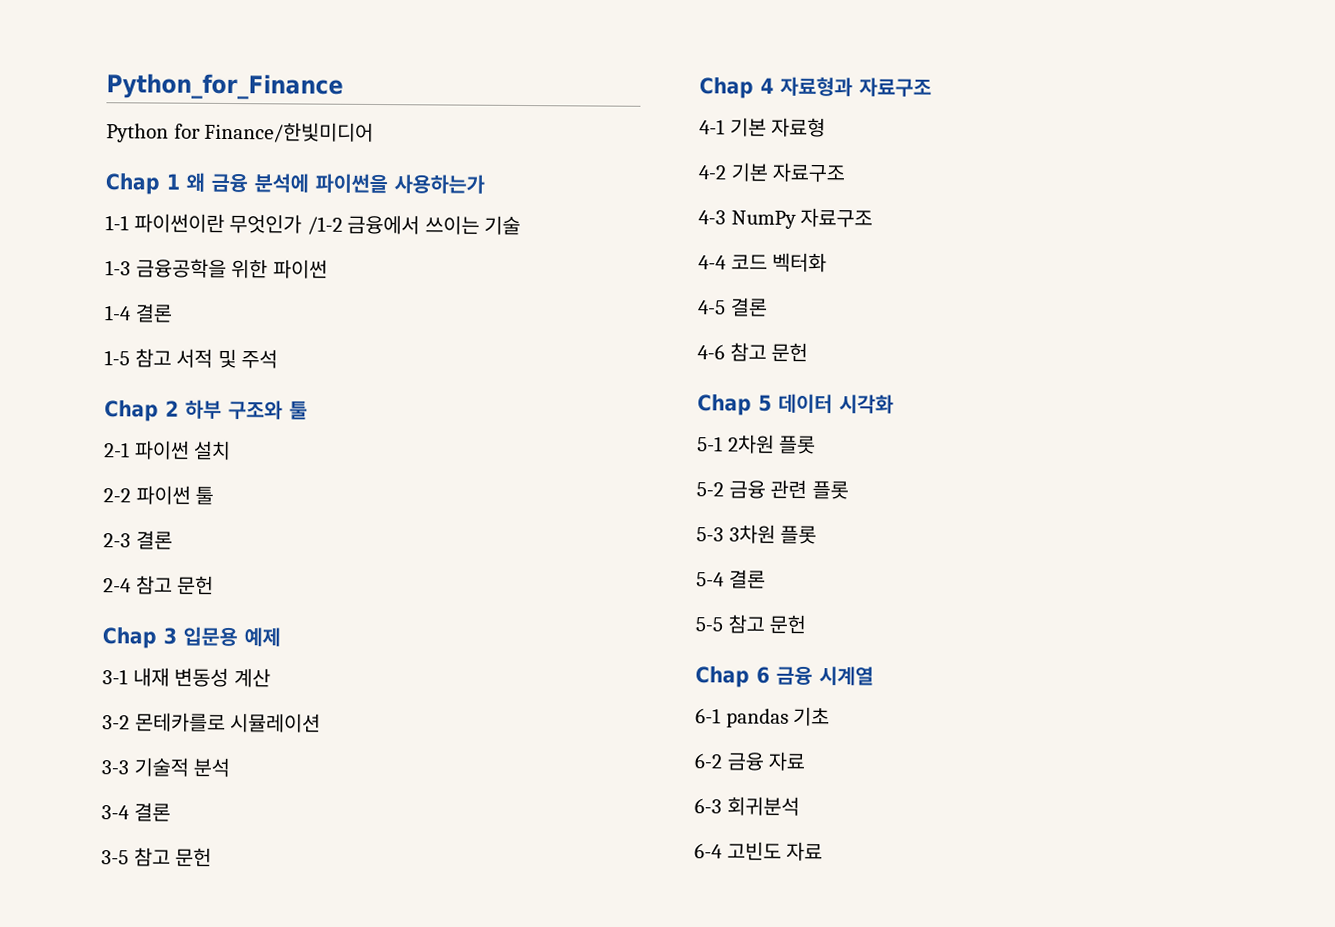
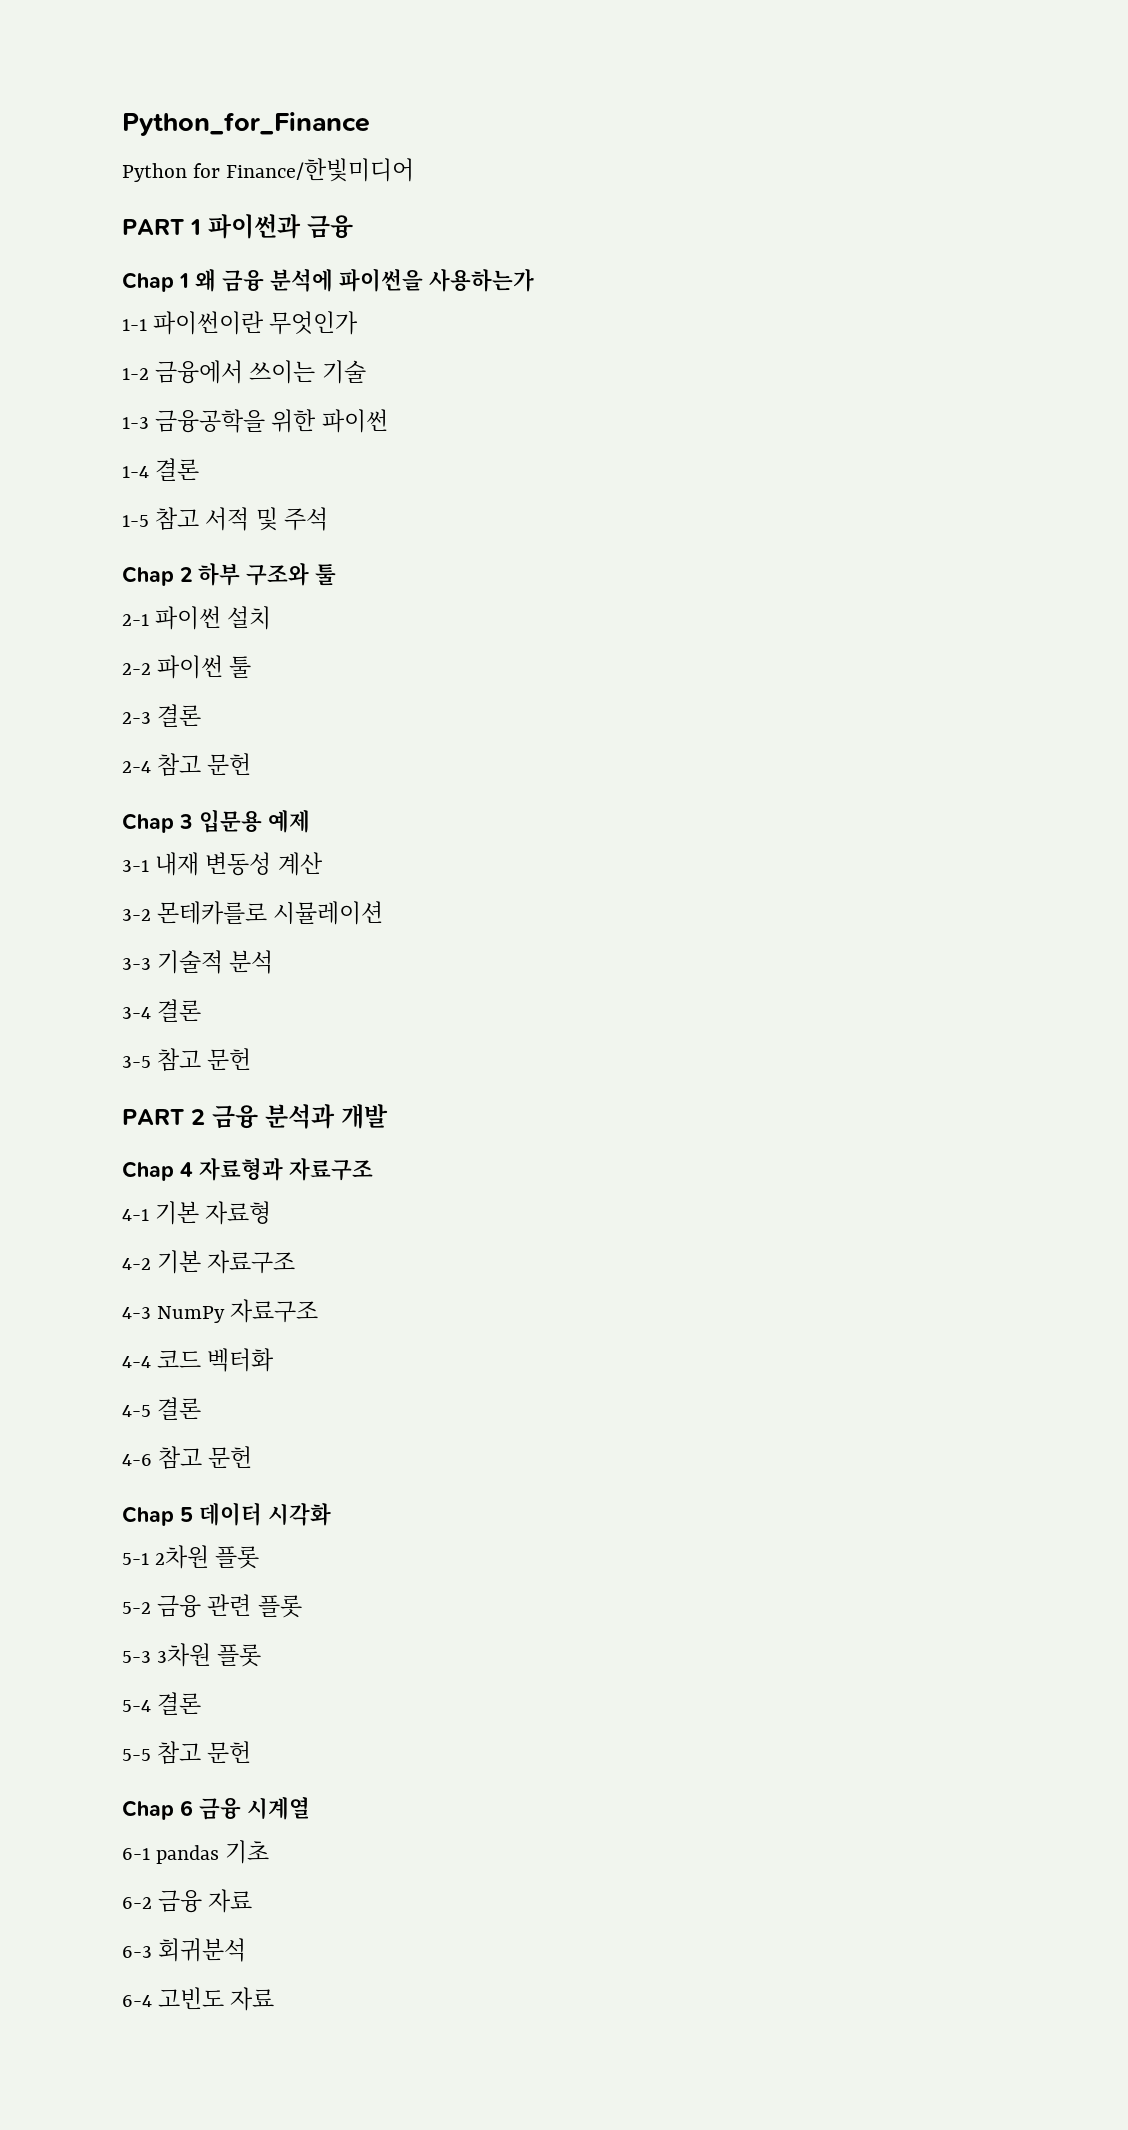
(375, 132) none -> [122,214,353,239] // PART 1 파이썬과 금융
[306,216,343,235] /1-2 -> [122,368,149,380] // 1-2
(213, 857) none -> [122,1104,388,1129] // PART 2 금융 분석과 개발

